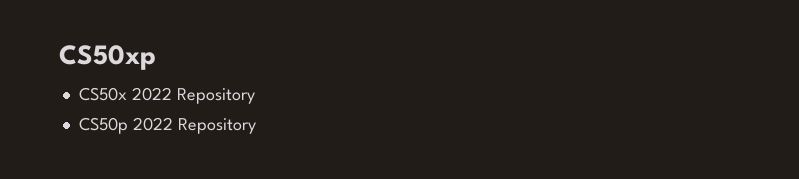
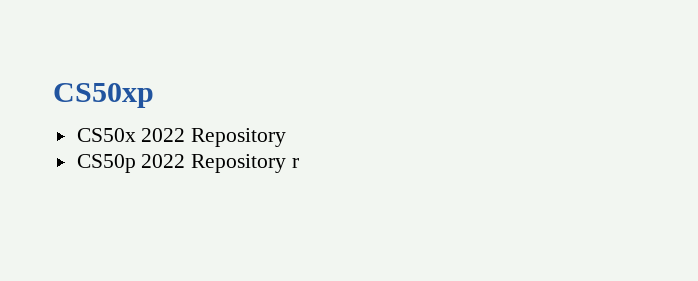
(256, 126) none -> [292,158,300,168] r

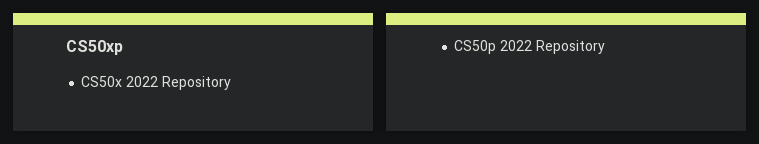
[292,158,300,168] r -> (606, 47) none

